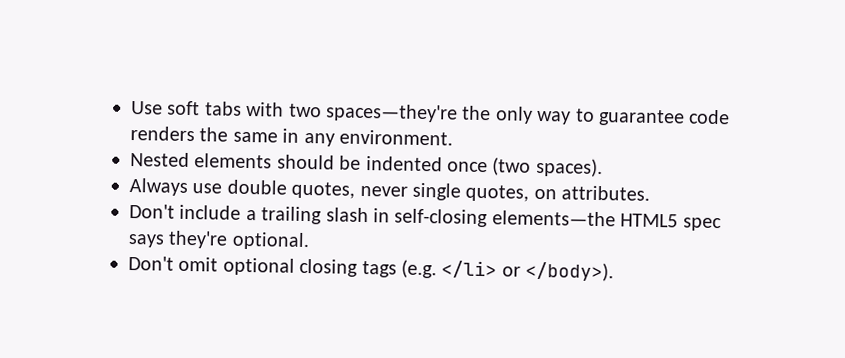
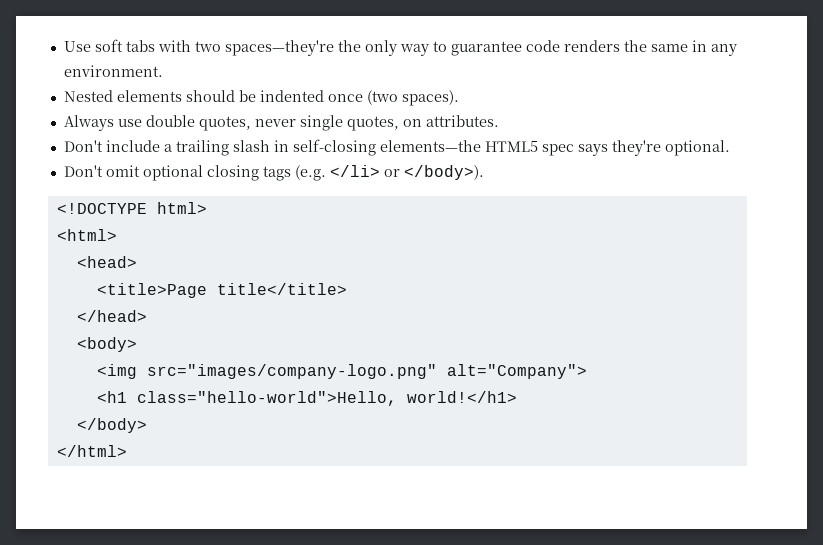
(615, 271) none -> [56,202,207,214] [56,229,117,241] [76,256,137,268] [96,283,347,298] [76,310,147,322] [76,337,137,352] [96,364,587,379] [96,391,517,406] [76,418,147,433] [56,445,127,457] // <!DOCTYPE html> // <html> // <head> // <title>Page title</title> // </head> // <body> // <img src="images/company-logo.png" alt="Company"> // <h1 class="hello-world">Hello, world!</h1> // </body> // </html>

